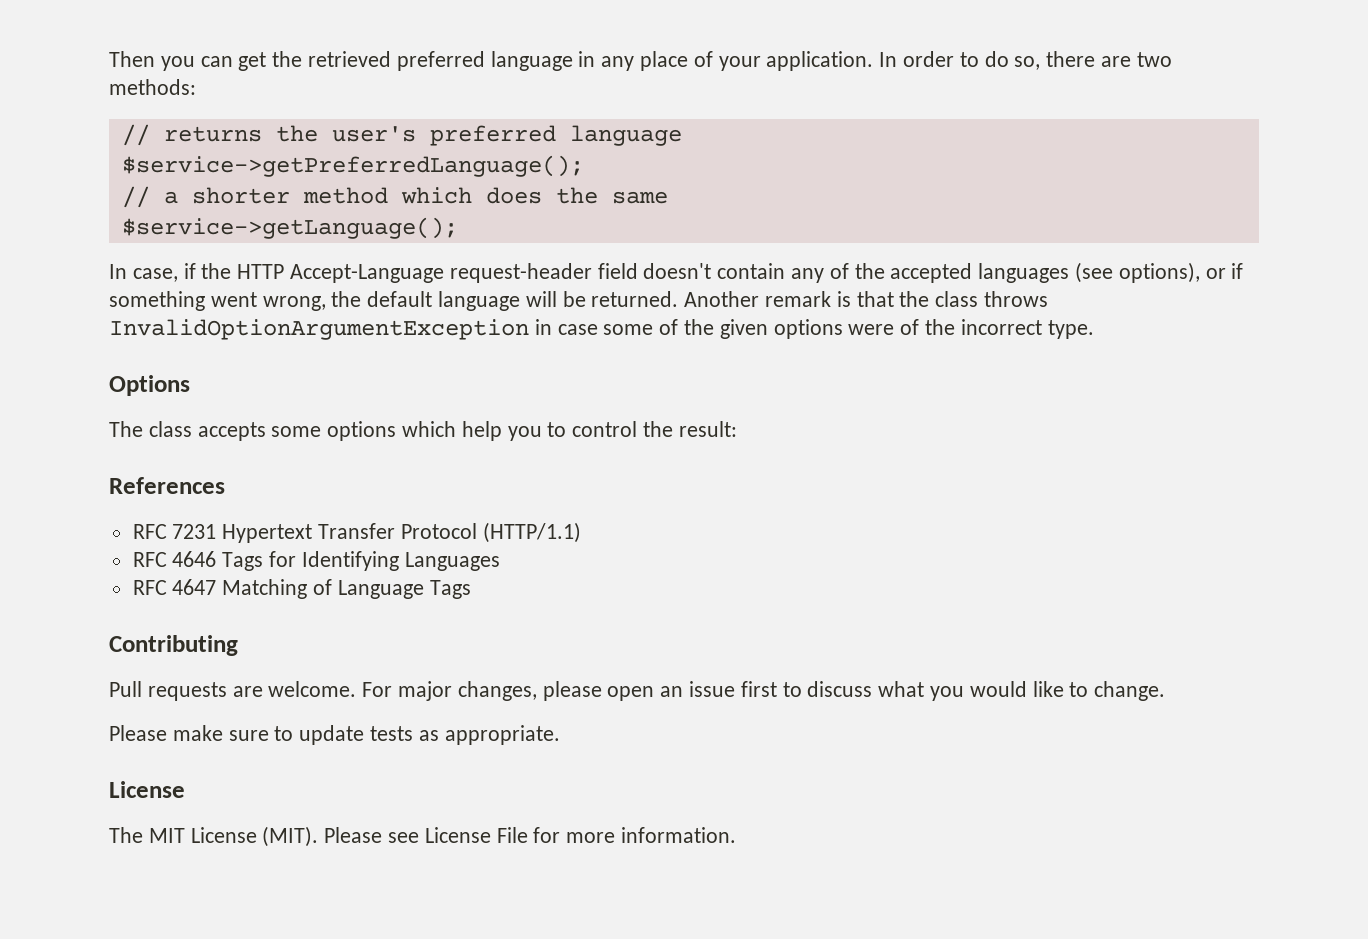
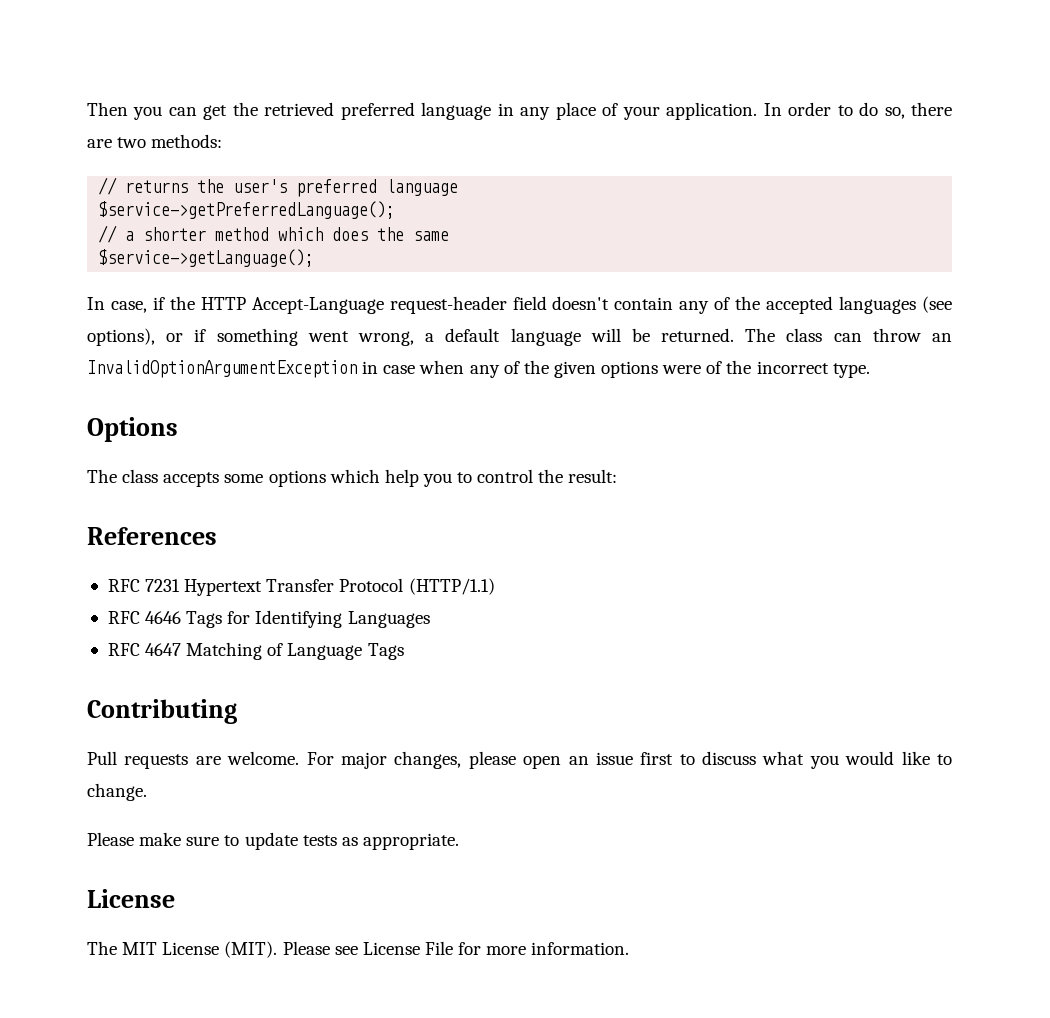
[331,291,362,307] the -> [425,333,435,342] a
[684,291,1049,307] Another remark is that the class throws -> [745,328,952,342] The class can throw an
[603,324,654,335] some -> [419,360,500,378] when any

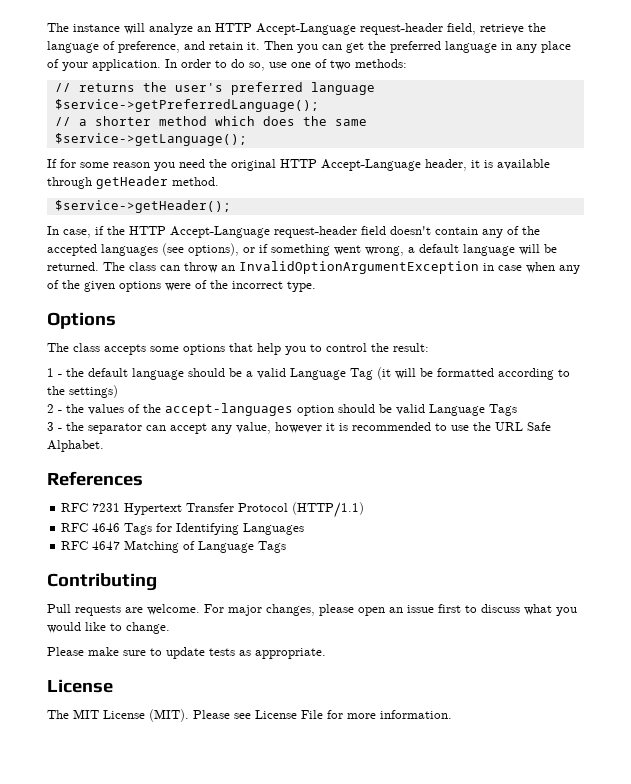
(87, 109) none -> [47,23,546,35] [47,41,260,53] The instance will analyze an HTTP Accept-Language request-header field, retrieve the language of preference, and retain it.
[264,102,335,116] retrieved -> (386, 45) none
[911,102,953,116] [87,139,112,148] there are -> [269,59,327,68] use one of
(315, 258) none -> [47,159,550,171] [47,176,219,189] [54,200,231,213] // If for some reason you need the original HTTP Accept-Language header, it is available through getHeader method. // $service->getHeader();
[329,469,380,483] which -> [229,343,253,352] that
(618, 476) none -> [47,367,570,380] [47,385,118,398] [47,403,517,416] [47,422,551,434] [47,440,104,452] // 1 - the default language should be a valid Language Tag (it will be formatted according to the settings) // 2 - the values of the accept-languages option should be valid Language Tags // 3 - the separator can accept any value, however it is recommended to use the URL Safe Alphabet.

